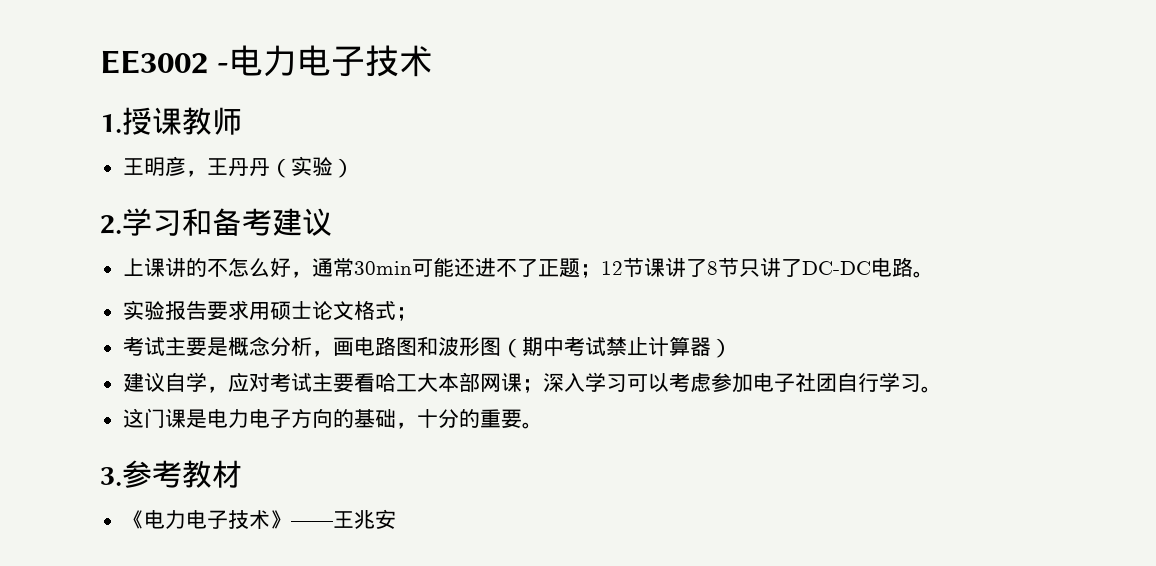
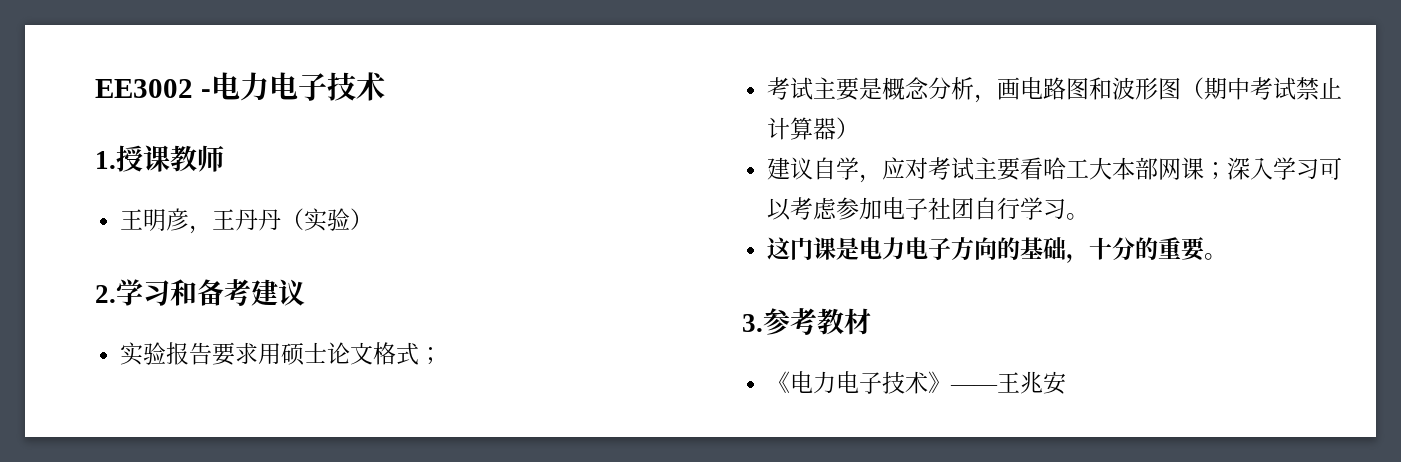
[122,257,934,278] // 上课讲的不怎么好，通常30min可能还进不了正题；12节课讲了8节只讲了DC-DC电路。 -> (305, 292) none

